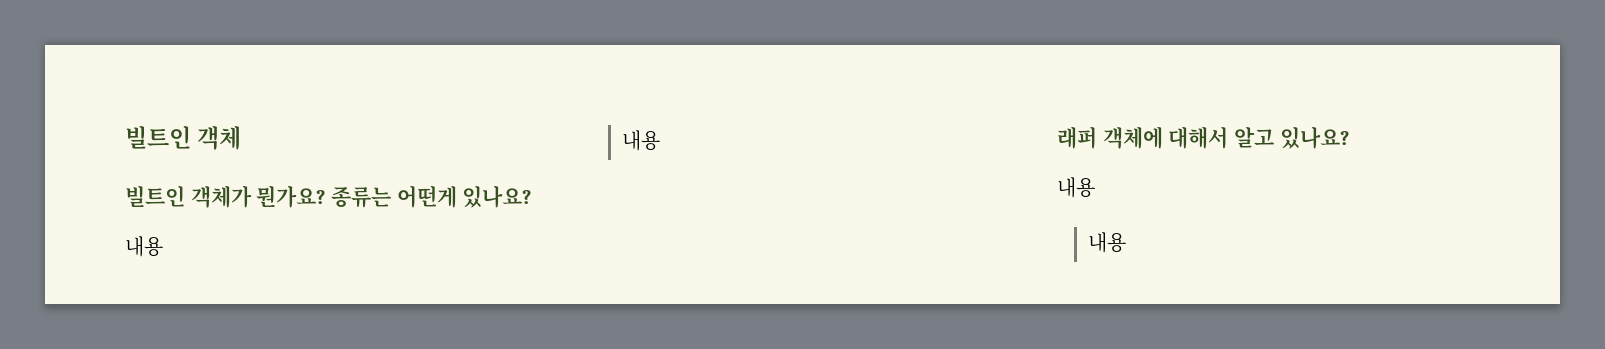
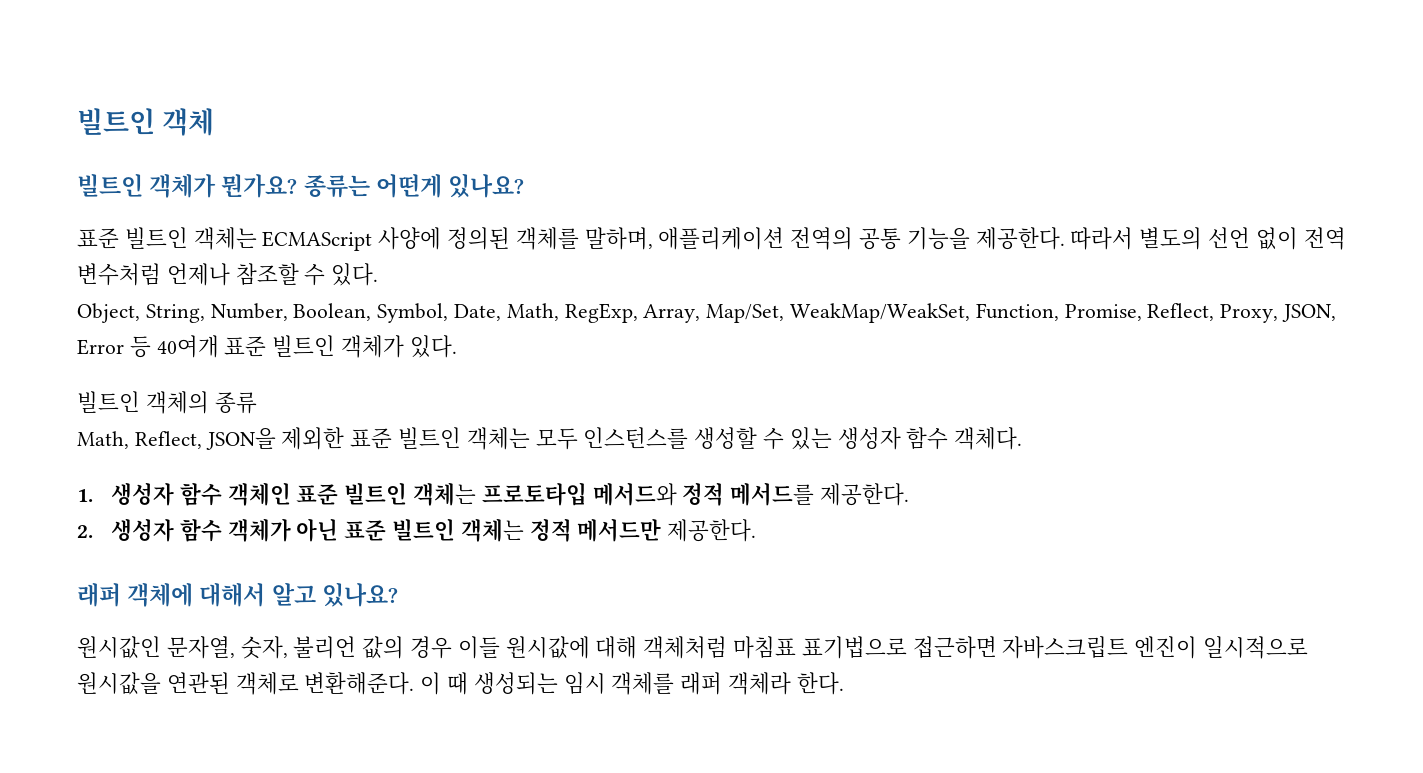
[125,236,163,257] [622,130,661,151] 내용 // 내용 -> [77,227,1346,251] [77,263,379,286] [77,303,1337,323] [77,335,457,358] [77,391,257,414] [77,427,1023,450] [77,482,910,506] [77,518,757,542] 표준 빌트인 객체는 ECMAScript 사양에 정의된 객체를 말하며, 애플리케이션 전역의 공통 기능을 제공한다. 따라서 별도의 선언 없이 전역 변수처럼 언제나 참조할 수 있다. // Object, String, Number, Boolean, Symbol, Date, Math, RegExp, Array, Map/Set, WeakMap/WeakSet, Function, Promise, Reflect, Proxy, JSON, Error 등 40여개 표준 빌트인 객체가 있다. // 빌트인 객체의 종류 // Math, Reflect, JSON을 제외한 표준 빌트인 객체는 모두 인스턴스를 생성할 수 있는 생성자 함수 객체다. // 1. 생성자 함수 객체인 표준 빌트인 객체는 프로토타입 메서드와 정적 메서드를 제공한다. // 2. 생성자 함수 객체가 아닌 표준 빌트인 객체는 정적 메서드만 제공한다.
[1057,177,1095,198] [1088,232,1127,253] 내용 // 내용 -> [77,636,1309,659] [77,672,844,695] 원시값인 문자열, 숫자, 불리언 값의 경우 이들 원시값에 대해 객체처럼 마침표 표기법으로 접근하면 자바스크립트 엔진이 일시적으로 원시값을 연관된 객체로 변환해준다. 이 때 생성되는 임시 객체를 래퍼 객체라 한다.

